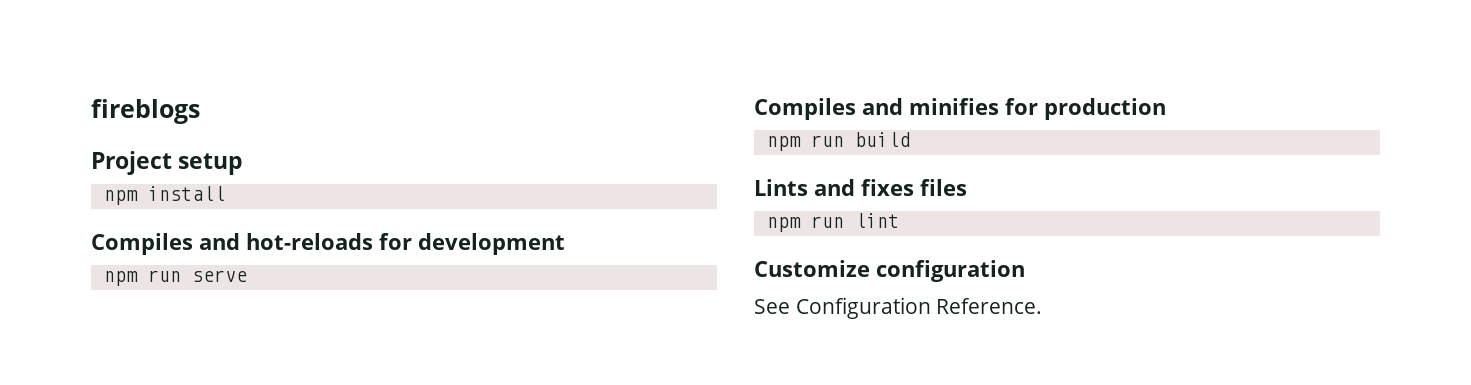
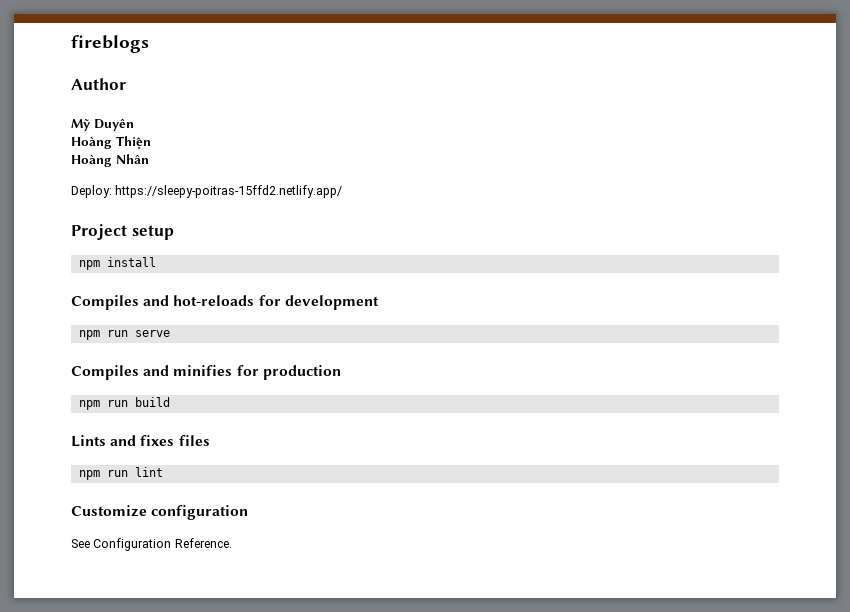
(200, 111) none -> [71,78,126,90] [71,118,134,131] [71,136,151,149] [71,154,149,167] [71,185,343,198] // Author // Mỹ Duyên // Hoàng Thiện // Hoàng Nhân // Deploy: https://sleepy-poitras-15ffd2.netlify.app/

